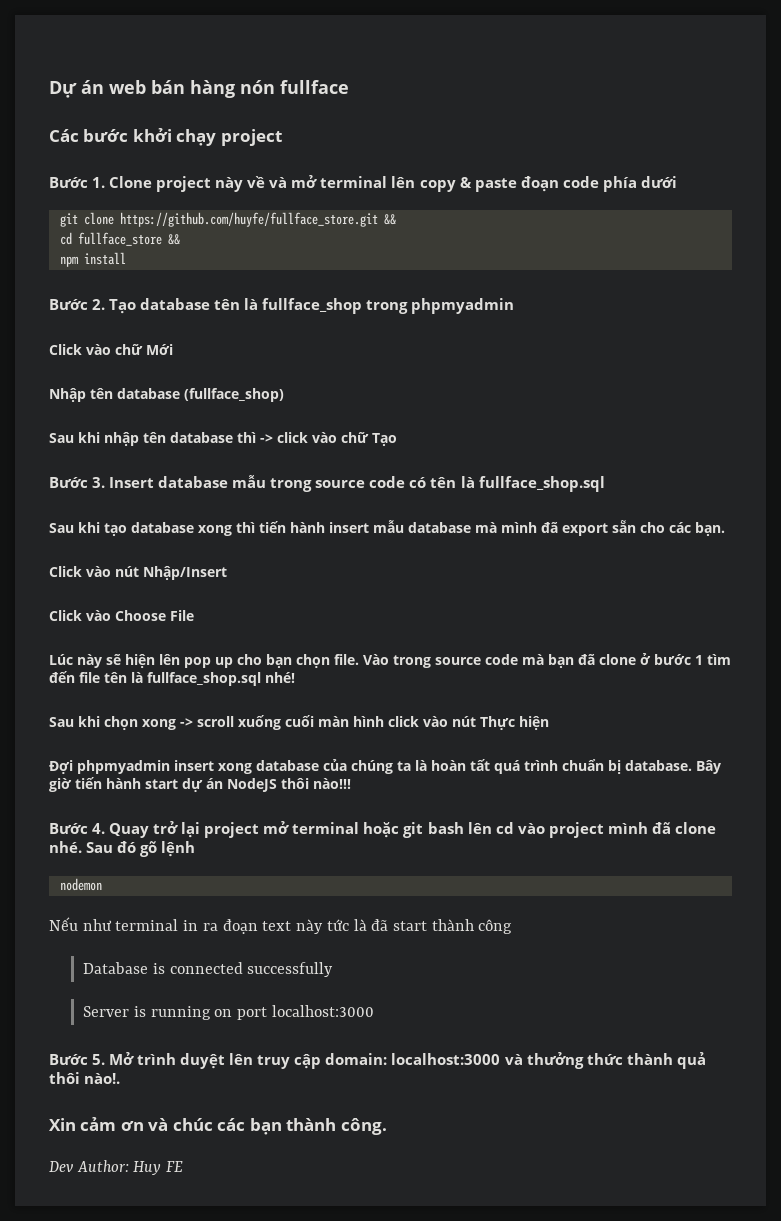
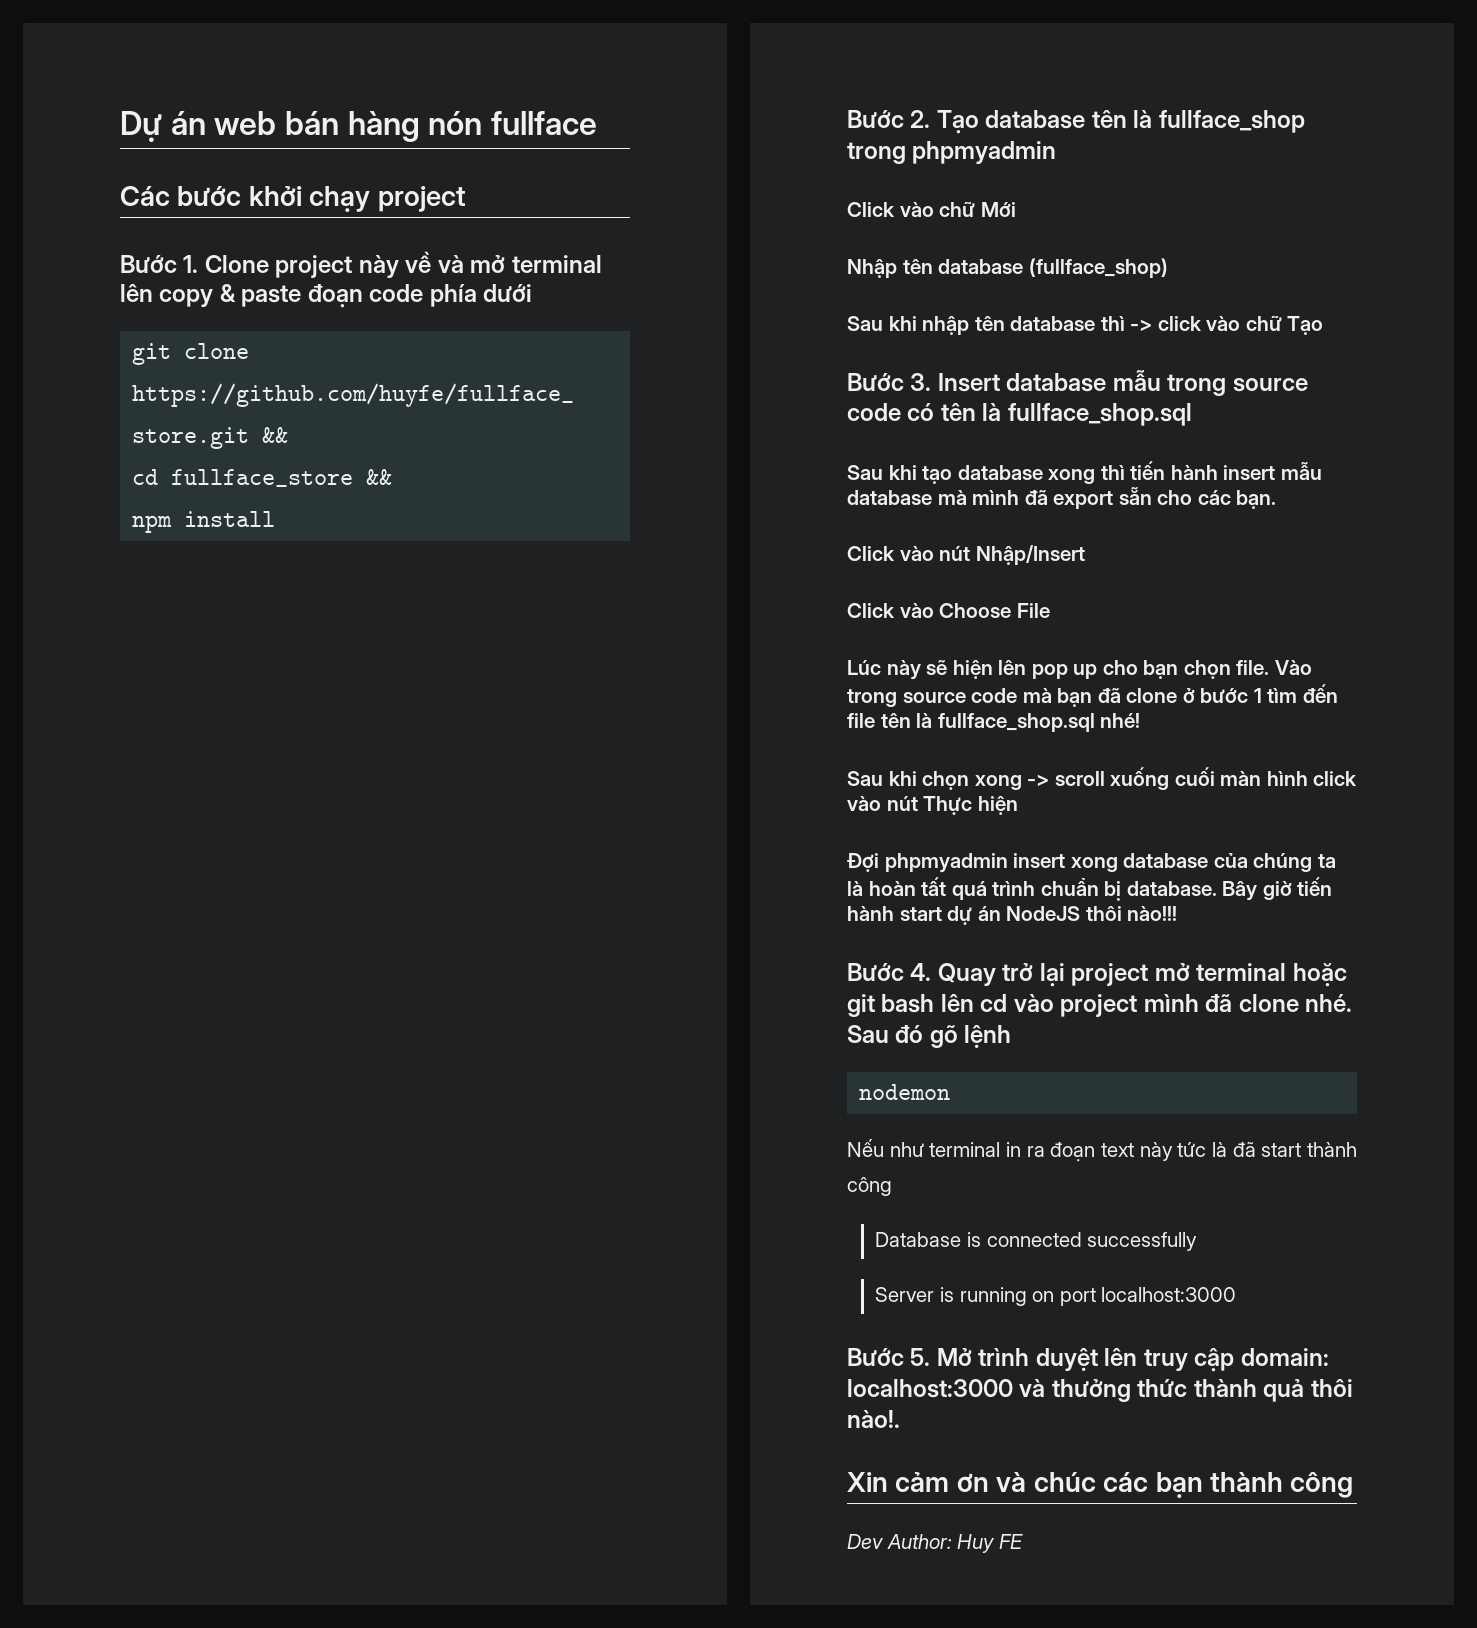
[340,1118,387,1135] công. -> [1290,1472,1354,1498] công

